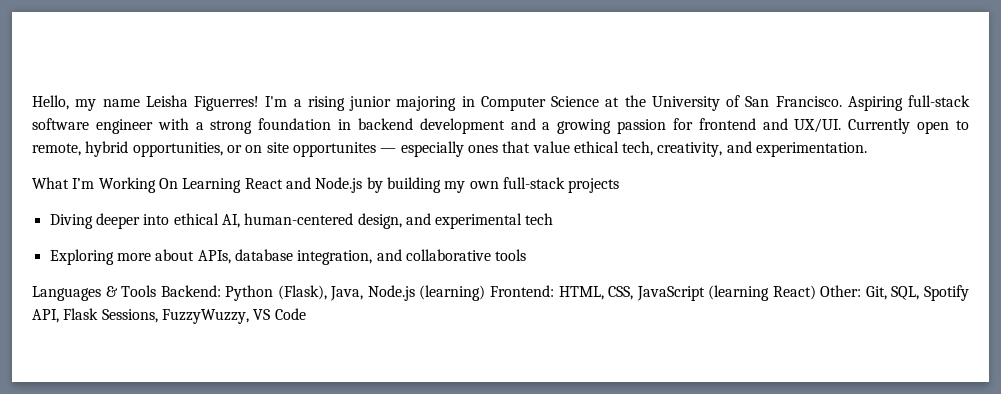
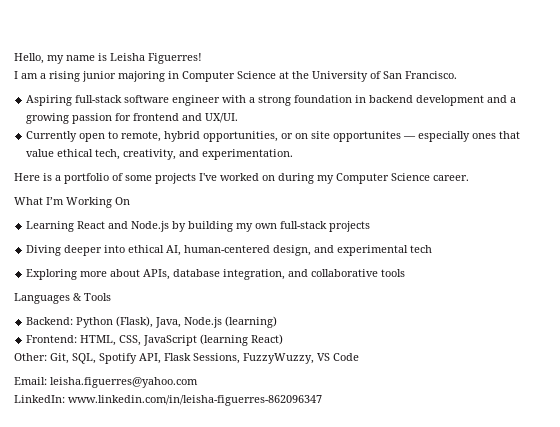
(140, 103) none -> [98,53,107,61] is
[265,96,288,107] I'm -> [14,71,38,79] // I am
(842, 101) none -> (457, 75) //
(842, 125) none -> (239, 118) //
(868, 149) none -> [14,173,469,184] // Here is a portfolio of some projects I've worked on during my Computer Science career.
(178, 183) none -> (130, 201) //
(157, 291) none -> (111, 297) //
(486, 293) none -> (278, 322) //
(816, 292) none -> (284, 339) //
(306, 314) none -> [14,377,198,388] [14,395,322,406] // Email: leisha.figuerres@yahoo.com // LinkedIn: www.linkedin.com/in/leisha-figuerres-862096347

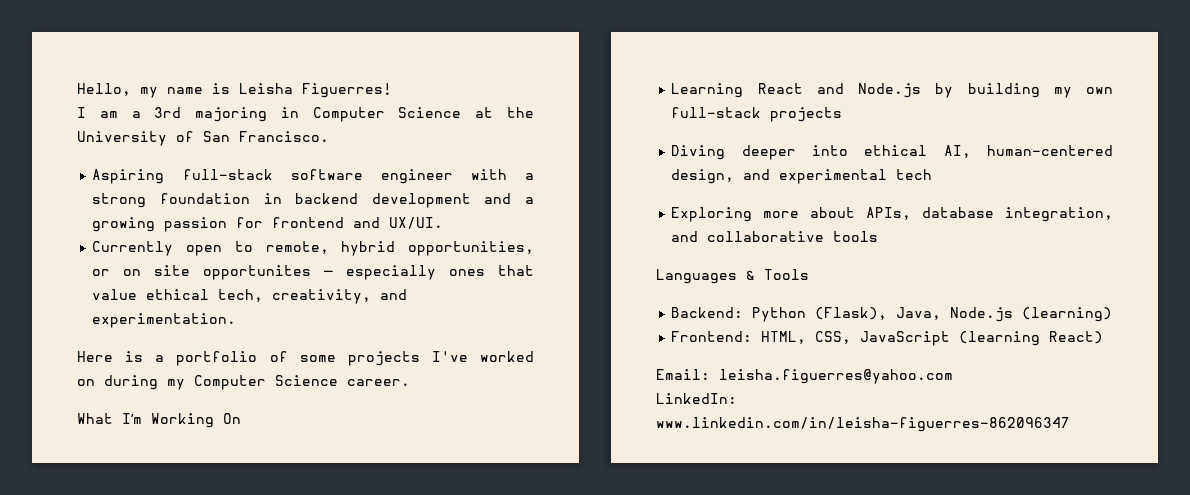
[49,71,116,82] rising junior -> [154,107,182,118] 3rd
[14,353,359,364] // Other: Git, SQL, Spotify API, Flask Sessions, FuzzyWuzzy, VS Code -> (1104, 337) none

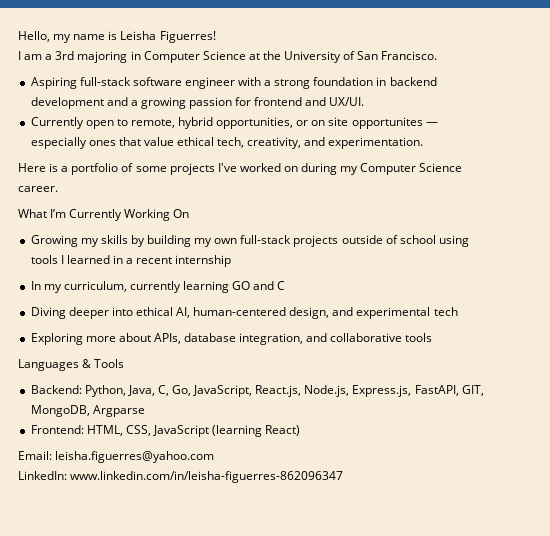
(142, 418) none -> [69,209,123,221] Currently
[671,83,922,98] Learning React and Node.js -> [30,235,128,247] Growing my skills
(843, 114) none -> [341,235,469,247] [30,255,232,267] [30,281,286,293] outside of school using tools I learned in a recent internship // In my curriculum, currently learning GO and C
[752,307,1113,322] Python (Flask), Java, Node.js (learning) -> [84,385,484,397] [30,405,145,417] Python, Java, C, Go, JavaScript, React.js, Node.js, Express.js, FastAPI, GIT, MongoDB, Argparse

